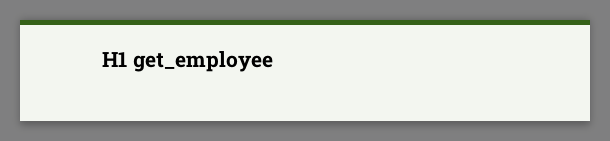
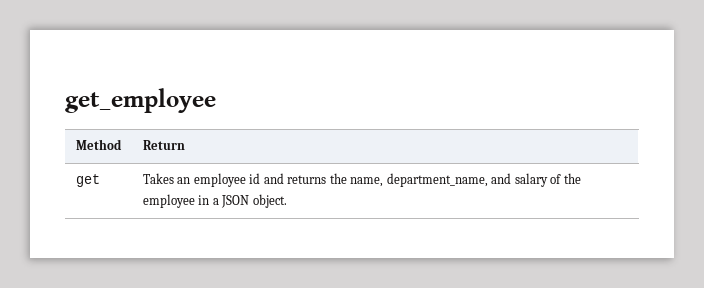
[102,52,127,67] H1 -> (65, 100) none
(273, 61) none -> [75,139,122,150] [142,140,185,150] [75,174,100,187] [142,173,581,187] [142,194,287,208] // Method | Return // get | Takes an employee id and returns the name, department_name, and salary of the employee in a JSON object.

